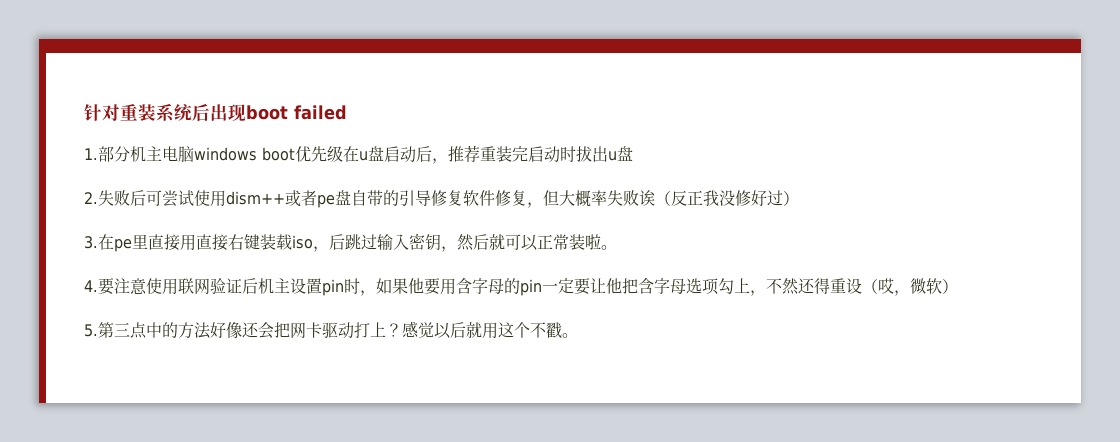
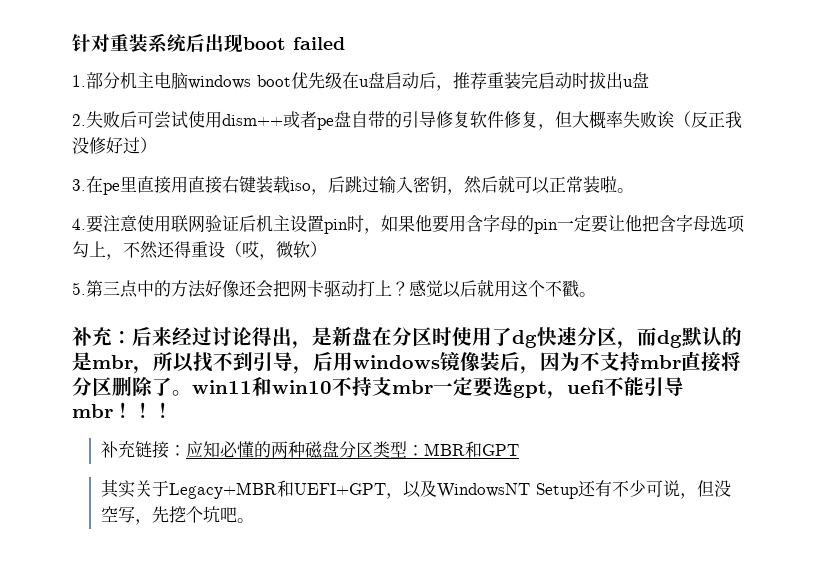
(578, 335) none -> [72,326,742,349] [72,351,741,374] [72,376,684,399] [72,402,173,418] [100,440,519,459] [100,479,731,499] [100,506,254,525] // 补充：后来经过讨论得出，是新盘在分区时使用了dg快速分区，而dg默认的是mbr，所以找不到引导，后用windows镜像装后，因为不支持mbr直接将分区删除了。win11和win10不持支mbr一定要选gpt，uefi不能引导mbr！！！ // 补充链接：应知必懂的两种磁盘分区类型：MBR和GPT // 其实关于Legacy+MBR和UEFI+GPT，以及WindowsNT Setup还有不少可说，但没空写，先挖个坑吧。

